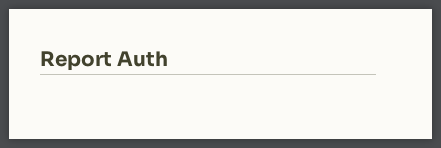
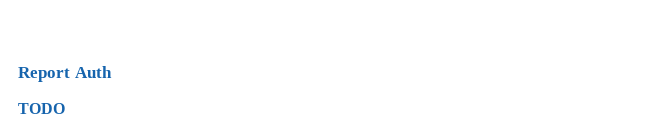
(169, 59) none -> [18,103,65,114] // TODO

